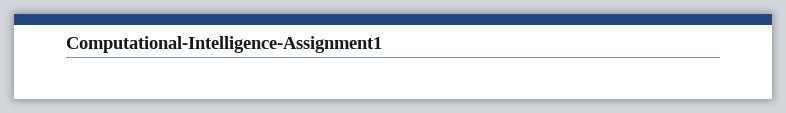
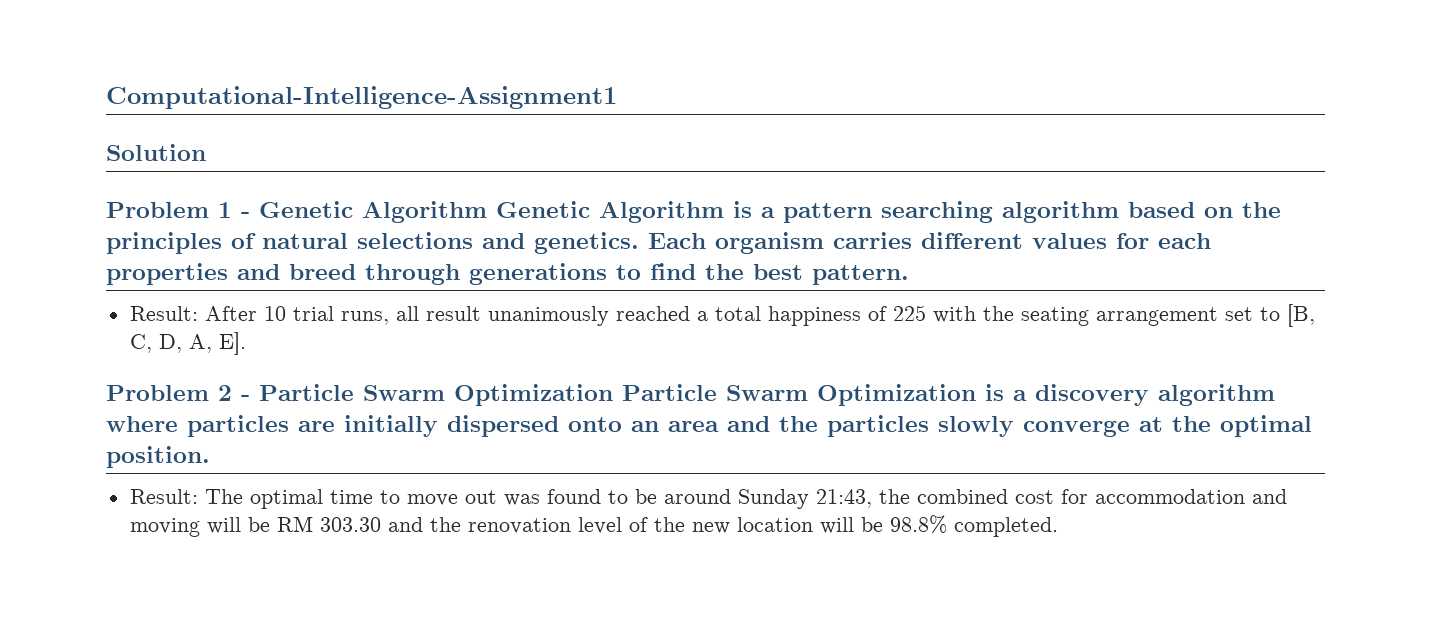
(382, 44) none -> [106,144,206,161] [106,201,1281,223] [106,232,1211,254] [106,263,909,285] [129,304,1315,327] [129,332,246,355] [106,384,1275,406] [106,415,1312,437] [106,446,210,468] [129,489,1287,509] [129,515,1058,537] // Solution // Problem 1 - Genetic Algorithm Genetic Algorithm is a pattern searching algorithm based on the principles of natural selections and genetics. Each organism carries different values for each properties and breed through generations to find the best pattern. // Result: After 10 trial runs, all result unanimously reached a total happiness of 225 with the seating arrangement set to [B, C, D, A, E]. // Problem 2 - Particle Swarm Optimization Particle Swarm Optimization is a discovery algorithm where particles are initially dispersed onto an area and the particles slowly converge at the optimal position. // Result: The optimal time to move out was found to be around Sunday 21:43, the combined cost for accommodation and moving will be RM 303.30 and the renovation level of the new location will be 98.8% completed.

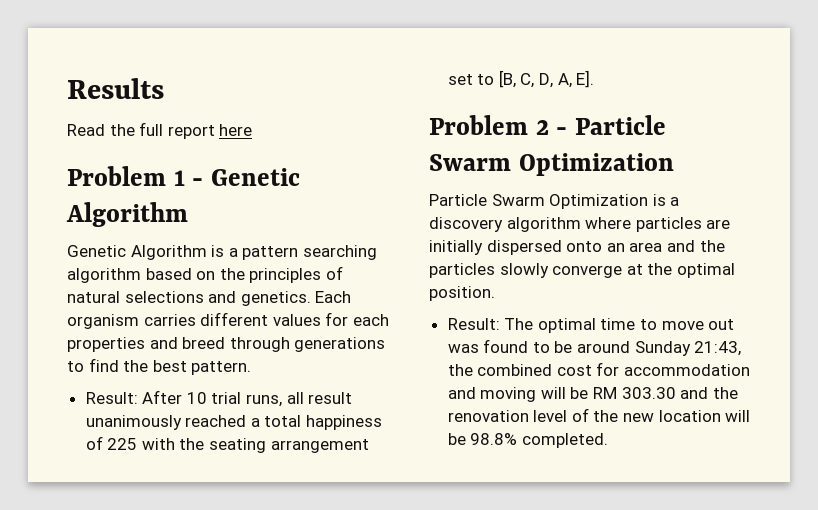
[106,86,617,109] [106,144,206,161] Computational-Intelligence-Assignment1 // Solution -> [67,78,164,99] [67,122,253,139] Results // Read the full report here
(487, 212) none -> (188, 214) //
(613, 395) none -> (674, 164) //

